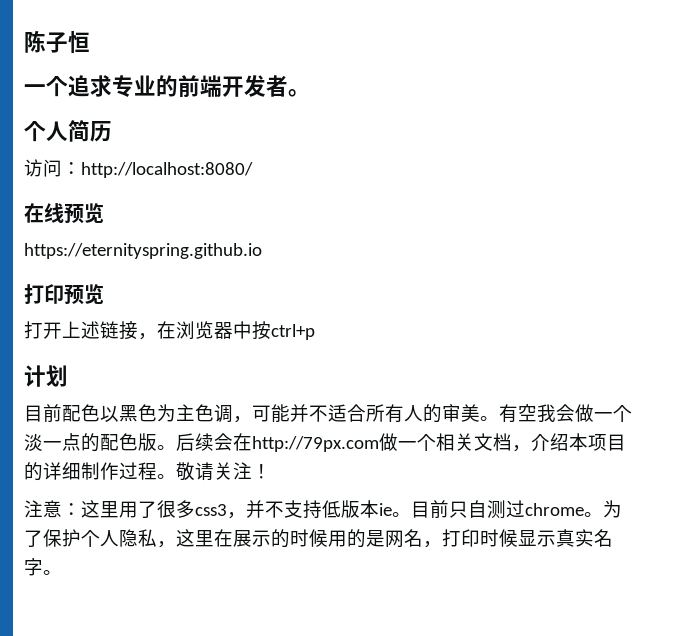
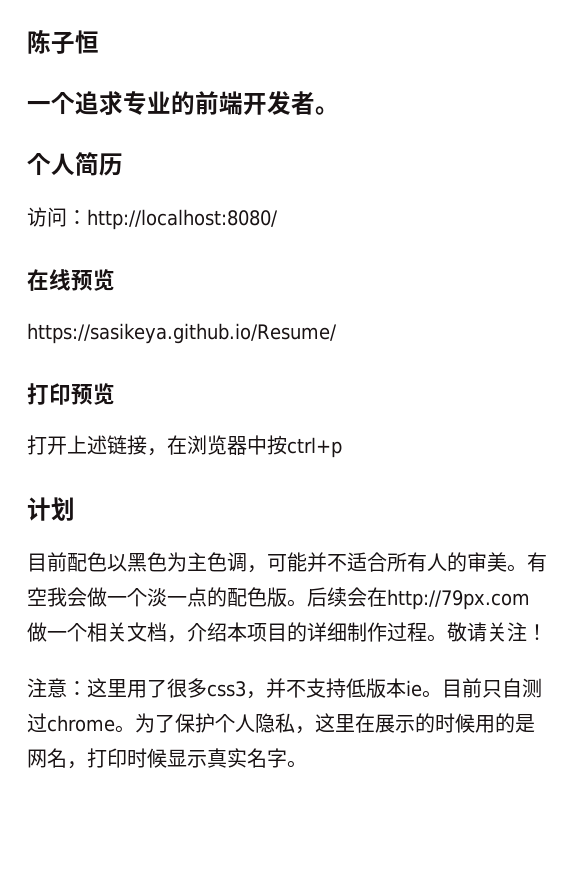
[24,243,262,259] https://eternityspring.github.io -> [27,323,337,344] https://sasikeya.github.io/Resume/

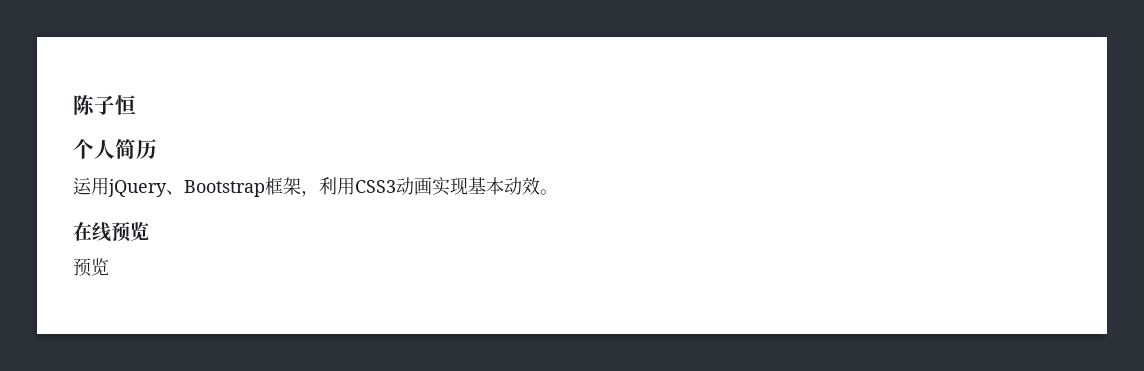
[27,91,339,115] [27,152,123,176] [27,207,278,230] 一个追求专业的前端开发者。 // 个人简历 // 访问：http://localhost:8080/ -> [73,139,157,159] [73,177,558,197] 个人简历 // 运用jQuery、Bootstrap框架，利用CSS3动画实现基本动效。
[27,323,337,344] [27,383,115,405] [27,435,342,458] [27,497,75,521] [27,552,547,573] [27,587,530,610] [27,622,547,643] [27,678,542,699] [27,713,535,734] [27,748,307,769] https://sasikeya.github.io/Resume/ // 打印预览 // 打开上述链接，在浏览器中按ctrl+p // 计划 // 目前配色以黑色为主色调，可能并不适合所有人的审美。有空我会做一个淡一点的配色版。后续会在http://79px.com做一个相关文档，介绍本项目的详细制作过程。敬请关注！ // 注意：这里用了很多css3，并不支持低版本ie。目前只自测过chrome。为了保护个人隐私，这里在展示的时候用的是网名，打印时候显示真实名字。 -> [73,258,109,277] 预览

